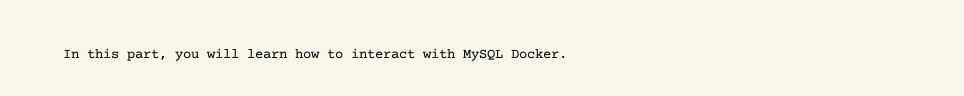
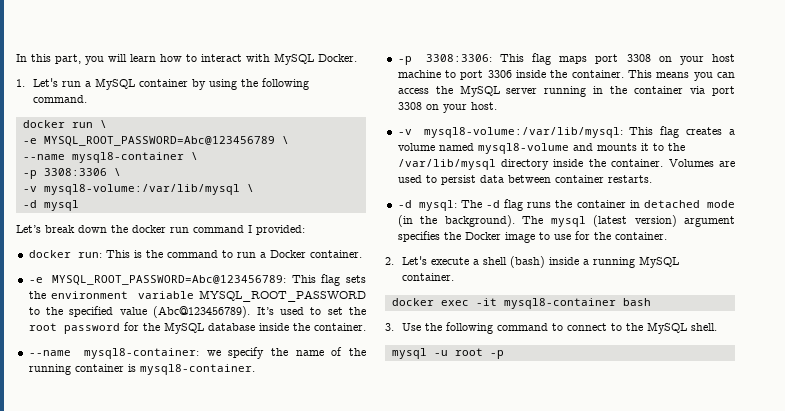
(567, 54) none -> [16,78,310,90] [33,95,88,103] [22,120,107,128] [22,136,289,146] [22,152,198,163] [22,168,121,179] [22,184,254,195] [22,200,79,211] [16,225,305,235] [28,250,362,258] [28,274,366,286] [28,290,366,302] [28,306,366,318] [28,322,366,334] [28,347,367,359] [28,364,255,375] [397,53,736,65] [397,70,735,81] [397,85,735,97] [397,102,497,113] [397,126,735,138] [397,143,685,154] [397,159,735,170] [397,175,652,185] [397,199,735,211] [397,215,735,227] [397,231,667,243] [385,256,680,268] [402,273,455,281] [391,298,651,309] [385,322,718,334] [391,348,504,359] // 1. Let's run a MySQL container by using the following command. // docker run \ // -e MYSQL_ROOT_PASSWORD=Abc@123456789 \ // --name mysql8-container \ // -p 3308:3306 \ // -v mysql8-volume:/var/lib/mysql \ // -d mysql // Let’s break down the docker run command I provided: // docker run: This is the command to run a Docker container. // -e MYSQL_ROOT_PASSWORD=Abc@123456789: This flag sets the environment variable MYSQL_ROOT_PASSWORD to the specified value (Abc@123456789). It’s used to set the root password for the MySQL database inside the container. // --name mysql8-container: we specify the name of the running container is mysql8-container. // -p 3308:3306: This flag maps port 3308 on your host machine to port 3306 inside the container. This means you can access the MySQL server running in the container via port 3308 on your host. // -v mysql8-volume:/var/lib/mysql: This flag creates a volume named mysql8-volume and mounts it to the /var/lib/mysql directory inside the container. Volumes are used to persist data between container restarts. // -d mysql: The -d flag runs the container in detached mode (in the background). The mysql (latest version) argument specifies the Docker image to use for the container. // 2. Let's execute a shell (bash) inside a running MySQL container. // docker exec -it mysql8-container bash // 3. Use the following command to connect to the MySQL shell. // mysql -u root -p

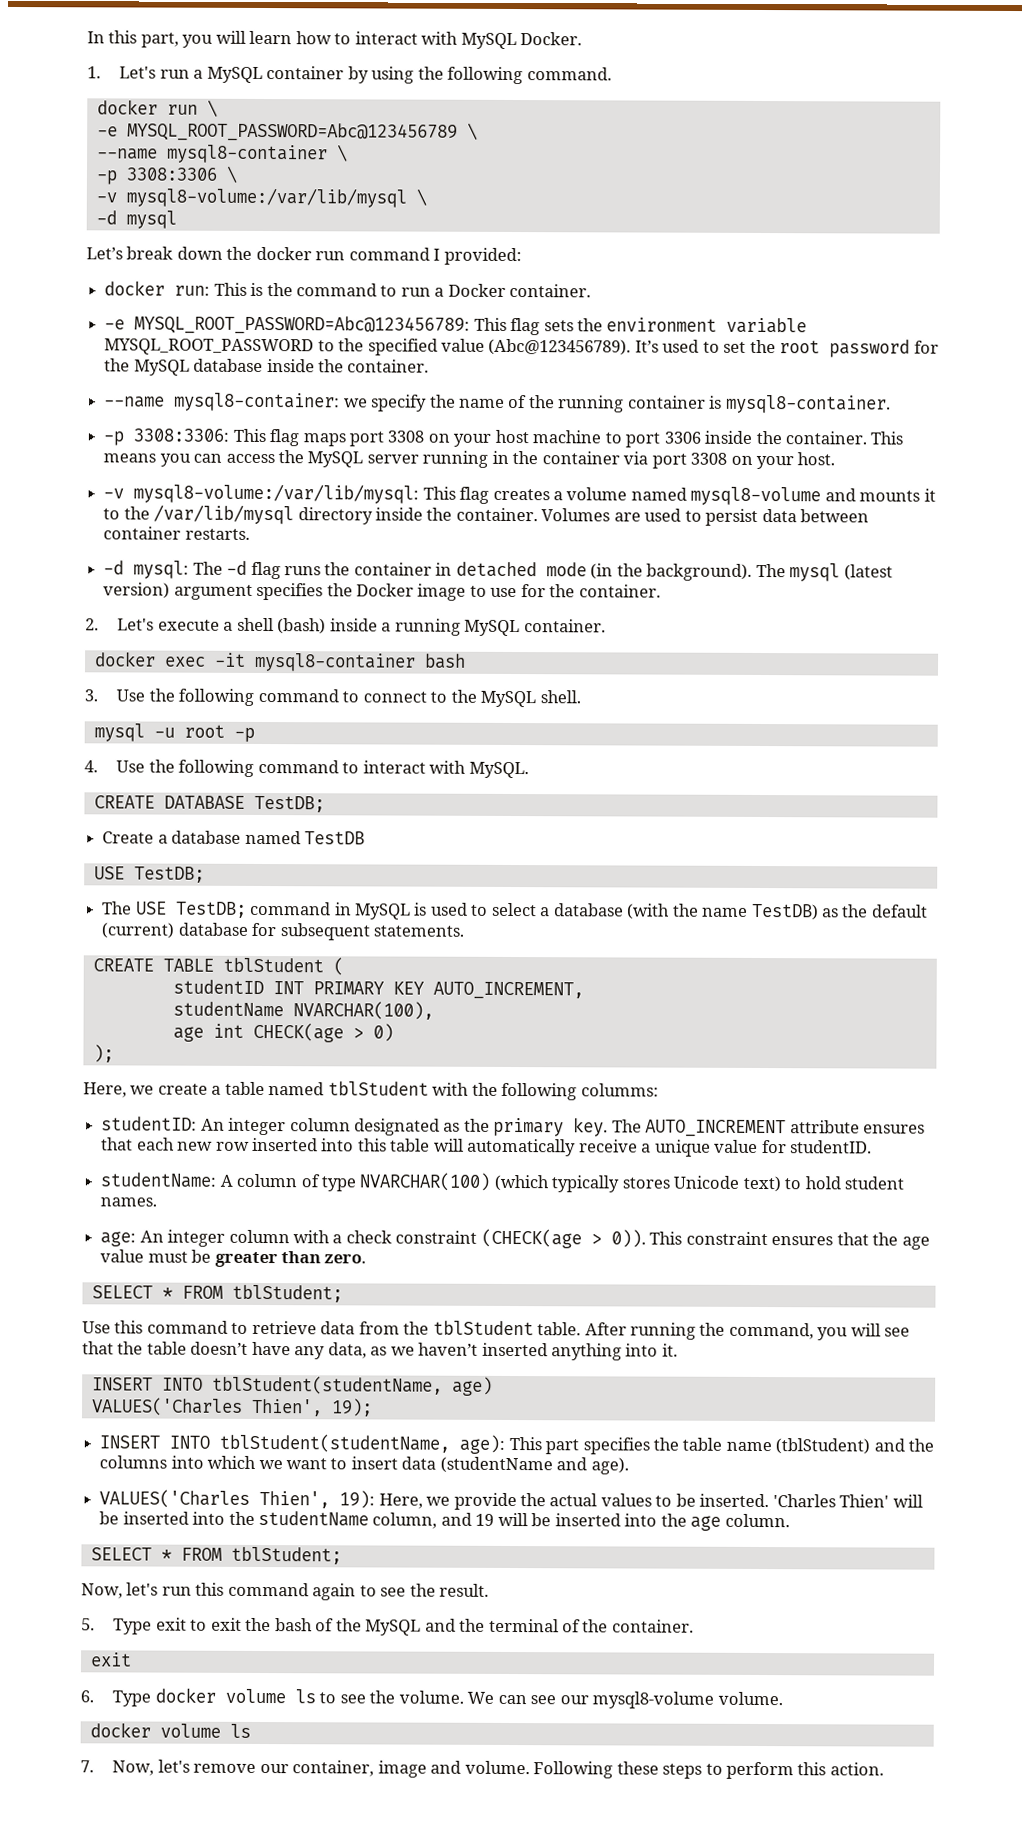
(504, 354) none -> [84,759,529,779] [93,795,325,813] [102,830,365,845] [93,866,205,883] [102,901,928,921] [101,922,464,941] [92,957,344,976] [172,979,584,1000] [172,1001,434,1020] [172,1022,394,1043] [92,1044,114,1063] [83,1081,659,1101] [101,1116,926,1138] [101,1137,872,1157] [100,1172,905,1193] [100,1197,158,1207] [100,1228,930,1250] [100,1249,367,1268] [91,1284,343,1303] [82,1320,911,1341] [82,1341,678,1361] [91,1375,493,1396] [91,1397,373,1417] [99,1433,935,1455] [99,1455,629,1475] [99,1489,923,1511] [99,1510,790,1531] [90,1546,342,1565] [81,1582,490,1601] [81,1617,694,1636] [89,1652,132,1667] [80,1687,783,1709] [89,1722,251,1738] [80,1759,884,1780] // 4. Use the following command to interact with MySQL. // CREATE DATABASE TestDB; // Create a database named TestDB // USE TestDB; // The USE TestDB; command in MySQL is used to select a database (with the name TestDB) as the default (current) database for subsequent statements. // CREATE TABLE tblStudent ( // studentID INT PRIMARY KEY AUTO_INCREMENT, // studentName NVARCHAR(100), // age int CHECK(age > 0) // ); // Here, we create a table named tblStudent with the following columms: // studentID: An integer column designated as the primary key. The AUTO_INCREMENT attribute ensures that each new row inserted into this table will automatically receive a unique value for studentID. // studentName: A column of type NVARCHAR(100) (which typically stores Unicode text) to hold student names. // age: An integer column with a check constraint (CHECK(age > 0)). This constraint ensures that the age value must be greater than zero. // SELECT * FROM tblStudent; // Use this command to retrieve data from the tblStudent table. After running the command, you will see that the table doesn’t have any data, as we haven’t inserted anything into it. // INSERT INTO tblStudent(studentName, age) // VALUES('Charles Thien', 19); // INSERT INTO tblStudent(studentName, age): This part specifies the table name (tblStudent) and the columns into which we want to insert data (studentName and age). // VALUES('Charles Thien', 19): Here, we provide the actual values to be inserted. 'Charles Thien' will be inserted into the studentName column, and 19 will be inserted into the age column. // SELECT * FROM tblStudent; // Now, let's run this command again to see the result. // 5. Type exit to exit the bash of the MySQL and the terminal of the container. // exit // 6. Type docker volume ls to see the volume. We can see our mysql8-volume volume. // docker volume ls // 7. Now, let's remove our container, image and volume. Following these steps to perform this action.

